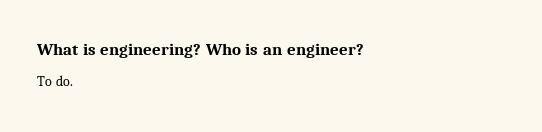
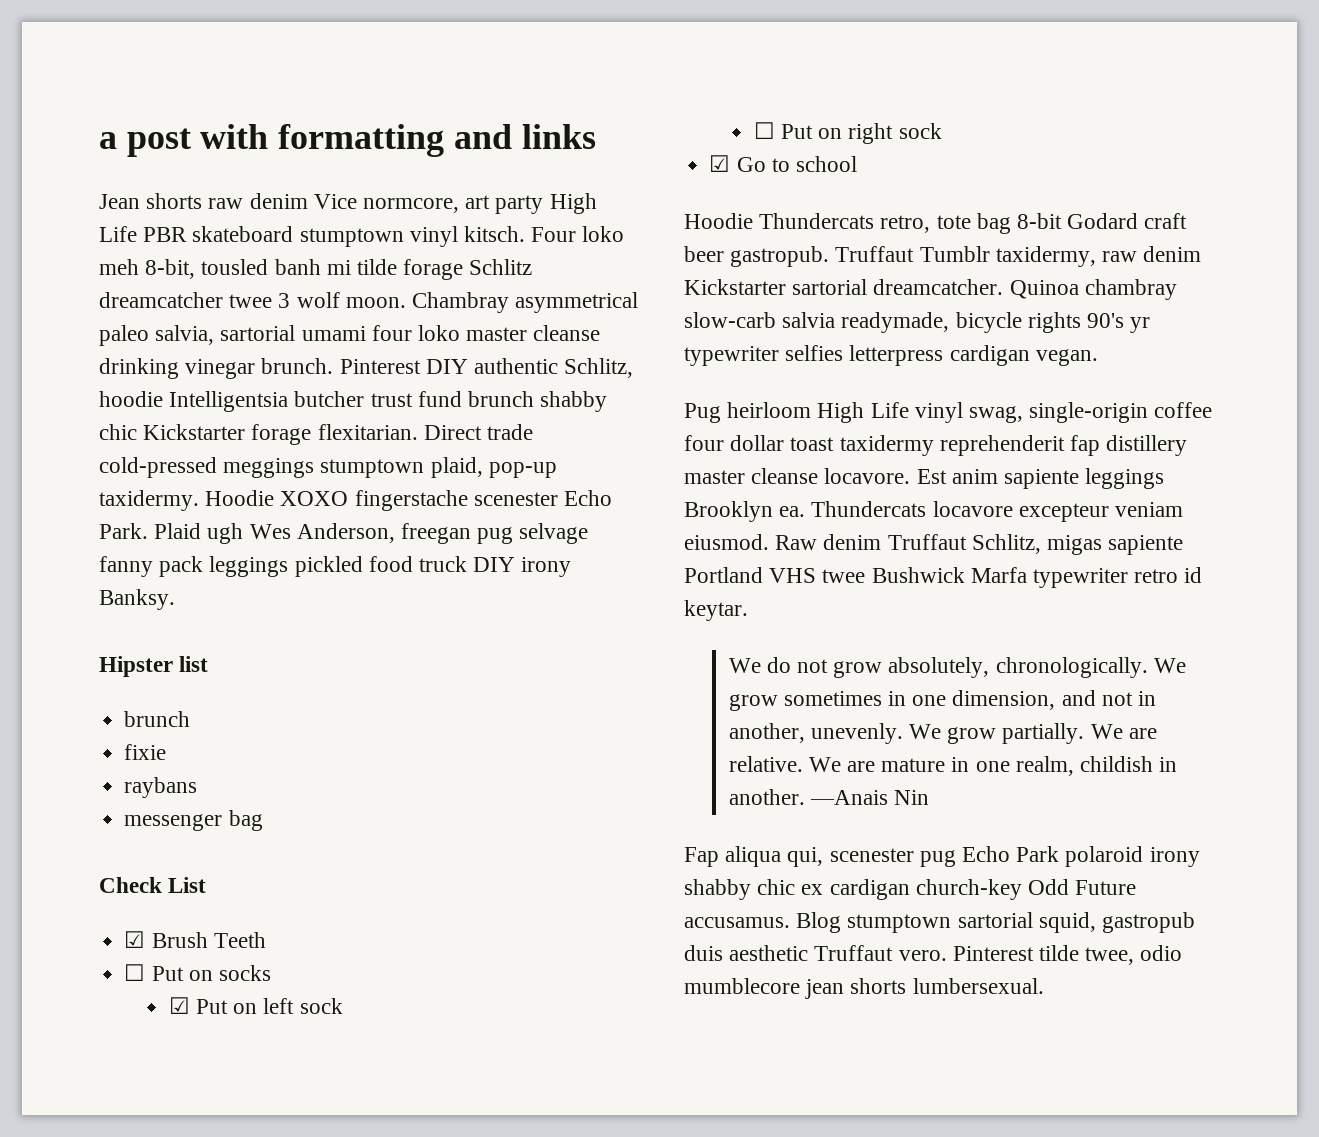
[36,43,364,58] [37,75,73,86] What is engineering? Who is an engineer? // To do. -> [99,124,596,157] [99,193,597,214] [99,226,625,247] [99,259,533,280] [99,292,639,313] [99,325,601,346] [99,358,634,379] [99,391,608,412] [99,424,534,445] [99,457,557,478] [99,490,613,511] [99,523,589,544] [99,556,572,577] [99,589,175,610] [99,656,209,677] [124,711,191,727] [124,744,167,760] [124,777,198,798] [124,810,263,831] [99,877,207,893] [124,931,266,948] [124,964,271,981] [168,997,343,1014] [753,122,942,144] [709,155,857,172] [684,213,1188,234] [684,246,1202,267] [684,279,1177,300] [684,312,1151,333] [684,345,1098,366] [684,402,1213,423] [684,435,1188,456] [684,468,1165,489] [684,501,1184,522] [684,534,1184,555] [684,567,1203,588] [684,600,748,621] [728,657,1186,678] [728,690,1157,711] [728,723,1157,744] [728,756,1178,776] [728,789,929,805] [684,846,1200,867] [684,879,1137,900] [684,912,1196,933] [684,945,1183,965] [684,978,1044,999] a post with formatting and links // Jean shorts raw denim Vice normcore, art party High Life PBR skateboard stumptown vinyl kitsch. Four loko meh 8-bit, tousled banh mi tilde forage Schlitz dreamcatcher twee 3 wolf moon. Chambray asymmetrical paleo salvia, sartorial umami four loko master cleanse drinking vinegar brunch. Pinterest DIY authentic Schlitz, hoodie Intelligentsia butcher trust fund brunch shabby chic Kickstarter forage flexitarian. Direct trade cold-pressed meggings stumptown plaid, pop-up taxidermy. Hoodie XOXO fingerstache scenester Echo Park. Plaid ugh Wes Anderson, freegan pug selvage fanny pack leggings pickled food truck DIY irony Banksy. // Hipster list // brunch // fixie // raybans // messenger bag // Check List // ☑ Brush Teeth // ☐ Put on socks // ☑ Put on left sock // ☐ Put on right sock // ☑ Go to school // Hoodie Thundercats retro, tote bag 8-bit Godard craft beer gastropub. Truffaut Tumblr taxidermy, raw denim Kickstarter sartorial dreamcatcher. Quinoa chambray slow-carb salvia readymade, bicycle rights 90's yr typewriter selfies letterpress cardigan vegan. // Pug heirloom High Life vinyl swag, single-origin coffee four dollar toast taxidermy reprehenderit fap distillery master cleanse locavore. Est anim sapiente leggings Brooklyn ea. Thundercats locavore excepteur veniam eiusmod. Raw denim Truffaut Schlitz, migas sapiente Portland VHS twee Bushwick Marfa typewriter retro id keytar. // We do not grow absolutely, chronologically. We grow sometimes in one dimension, and not in another, unevenly. We grow partially. We are relative. We are mature in one realm, childish in another. —Anais Nin // Fap aliqua qui, scenester pug Echo Park polaroid irony shabby chic ex cardigan church-key Odd Future accusamus. Blog stumptown sartorial squid, gastropub duis aesthetic Truffaut vero. Pinterest tilde twee, odio mumblecore jean shorts lumbersexual.

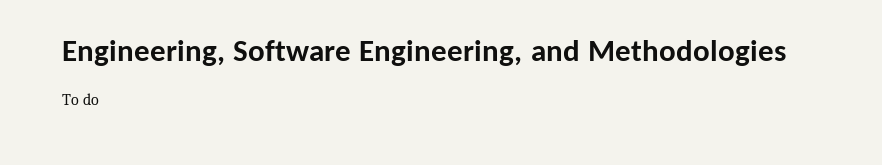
[99,124,596,157] [99,193,597,214] [99,226,625,247] [99,259,533,280] [99,292,639,313] [99,325,601,346] [99,358,634,379] [99,391,608,412] [99,424,534,445] [99,457,557,478] [99,490,613,511] [99,523,589,544] [99,556,572,577] [99,589,175,610] [99,656,209,677] [124,711,191,727] [124,744,167,760] [124,777,198,798] [124,810,263,831] [99,877,207,893] [124,931,266,948] [124,964,271,981] [168,997,343,1014] [753,122,942,144] [709,155,857,172] [684,213,1188,234] [684,246,1202,267] [684,279,1177,300] [684,312,1151,333] [684,345,1098,366] [684,402,1213,423] [684,435,1188,456] [684,468,1165,489] [684,501,1184,522] [684,534,1184,555] [684,567,1203,588] [684,600,748,621] [728,657,1186,678] [728,690,1157,711] [728,723,1157,744] [728,756,1178,776] [728,789,929,805] [684,846,1200,867] [684,879,1137,900] [684,912,1196,933] [684,945,1183,965] [684,978,1044,999] a post with formatting and links // Jean shorts raw denim Vice normcore, art party High Life PBR skateboard stumptown vinyl kitsch. Four loko meh 8-bit, tousled banh mi tilde forage Schlitz dreamcatcher twee 3 wolf moon. Chambray asymmetrical paleo salvia, sartorial umami four loko master cleanse drinking vinegar brunch. Pinterest DIY authentic Schlitz, hoodie Intelligentsia butcher trust fund brunch shabby chic Kickstarter forage flexitarian. Direct trade cold-pressed meggings stumptown plaid, pop-up taxidermy. Hoodie XOXO fingerstache scenester Echo Park. Plaid ugh Wes Anderson, freegan pug selvage fanny pack leggings pickled food truck DIY irony Banksy. // Hipster list // brunch // fixie // raybans // messenger bag // Check List // ☑ Brush Teeth // ☐ Put on socks // ☑ Put on left sock // ☐ Put on right sock // ☑ Go to school // Hoodie Thundercats retro, tote bag 8-bit Godard craft beer gastropub. Truffaut Tumblr taxidermy, raw denim Kickstarter sartorial dreamcatcher. Quinoa chambray slow-carb salvia readymade, bicycle rights 90's yr typewriter selfies letterpress cardigan vegan. // Pug heirloom High Life vinyl swag, single-origin coffee four dollar toast taxidermy reprehenderit fap distillery master cleanse locavore. Est anim sapiente leggings Brooklyn ea. Thundercats locavore excepteur veniam eiusmod. Raw denim Truffaut Schlitz, migas sapiente Portland VHS twee Bushwick Marfa typewriter retro id keytar. // We do not grow absolutely, chronologically. We grow sometimes in one dimension, and not in another, unevenly. We grow partially. We are relative. We are mature in one realm, childish in another. —Anais Nin // Fap aliqua qui, scenester pug Echo Park polaroid irony shabby chic ex cardigan church-key Odd Future accusamus. Blog stumptown sartorial squid, gastropub duis aesthetic Truffaut vero. Pinterest tilde twee, odio mumblecore jean shorts lumbersexual. -> [62,40,786,66] [62,93,100,105] Engineering, Software Engineering, and Methodologies // To do

